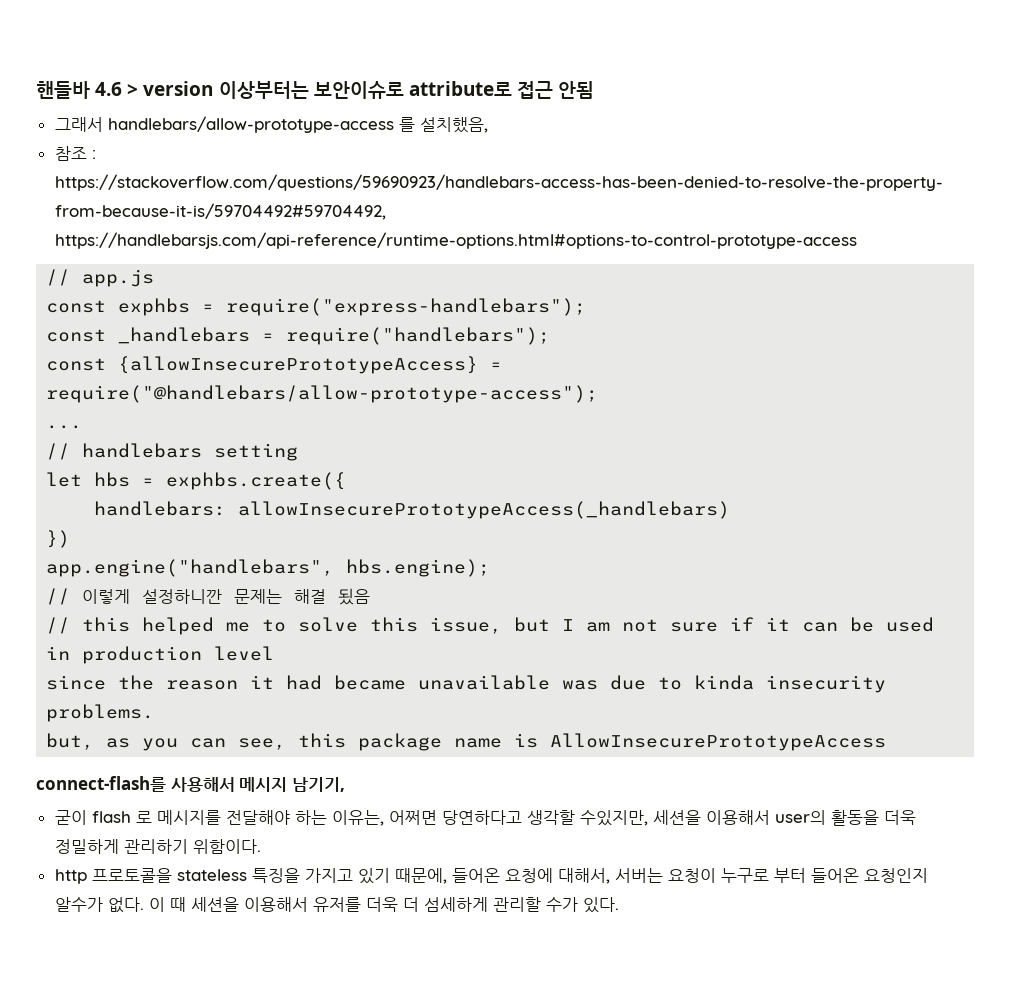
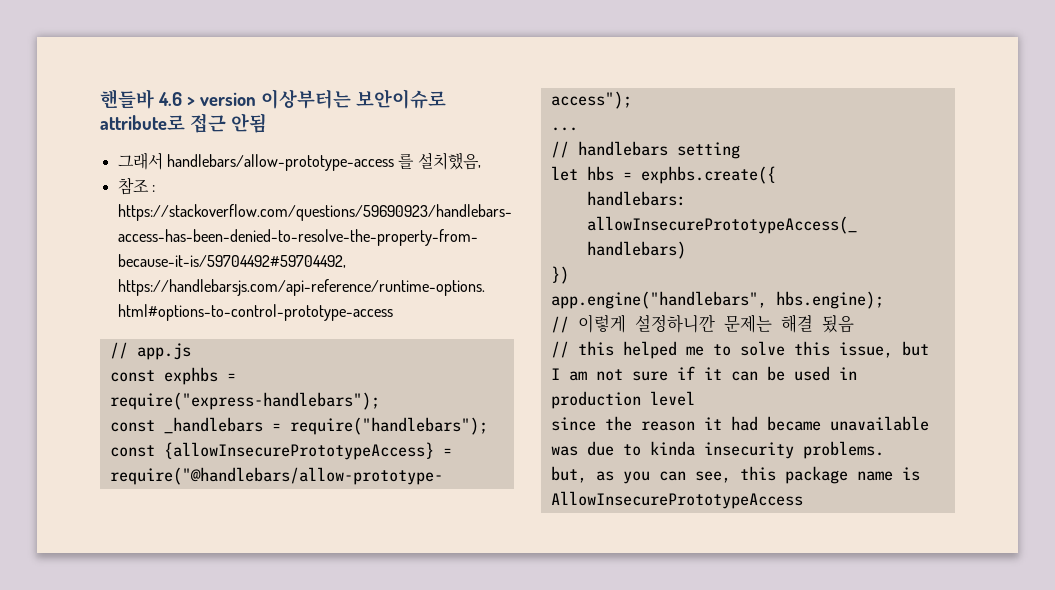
[36,776,345,792] [54,810,916,826] [54,839,261,854] [54,868,928,884] [54,897,619,913] // connect-flash를 사용해서 메시지 남기기, // 굳이 flash 로 메시지를 전달해야 하는 이유는, 어쩌면 당연하다고 생각할 수있지만, 세션을 이용해서 user의 활동을 더욱 정밀하게 관리하기 위함이다. // http 프로토콜을 stateless 특징을 가지고 있기 때문에, 들어온 요청에 대해서, 서버는 요청이 누구로 부터 들어온 요청인지 알수가 없다. 이 때 세션을 이용해서 유저를 더욱 더 섬세하게 관리할 수가 있다. -> (803, 500) none

